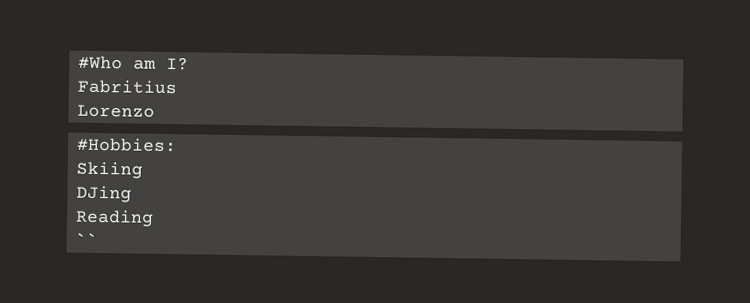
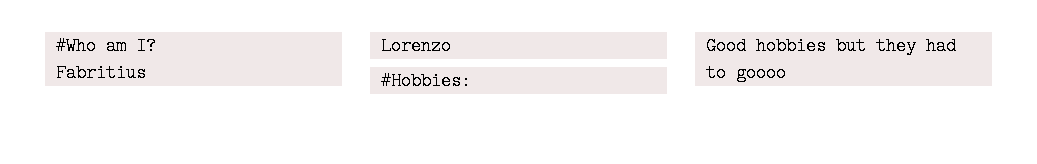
[76,161,143,179] [76,185,132,203] [75,209,154,227] [75,232,98,246] Skiing // DJing // Reading // `` -> [705,37,956,55] [705,64,786,82] Good hobbies but they had to goooo

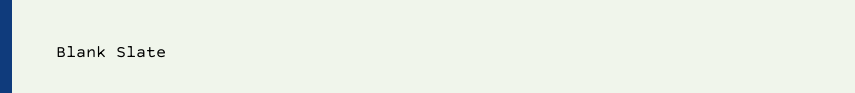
[55,37,156,55] [55,64,146,82] [380,37,451,55] [380,72,471,90] [705,37,956,55] [705,64,786,82] #Who am I? // Fabritius // Lorenzo // #Hobbies: // Good hobbies but they had to goooo -> [56,46,166,58] Blank Slate

